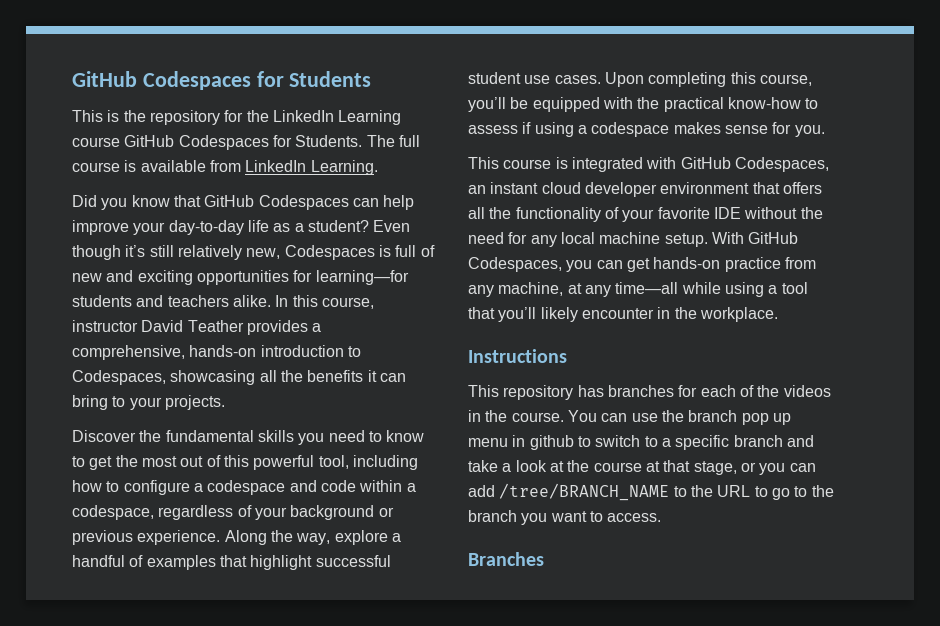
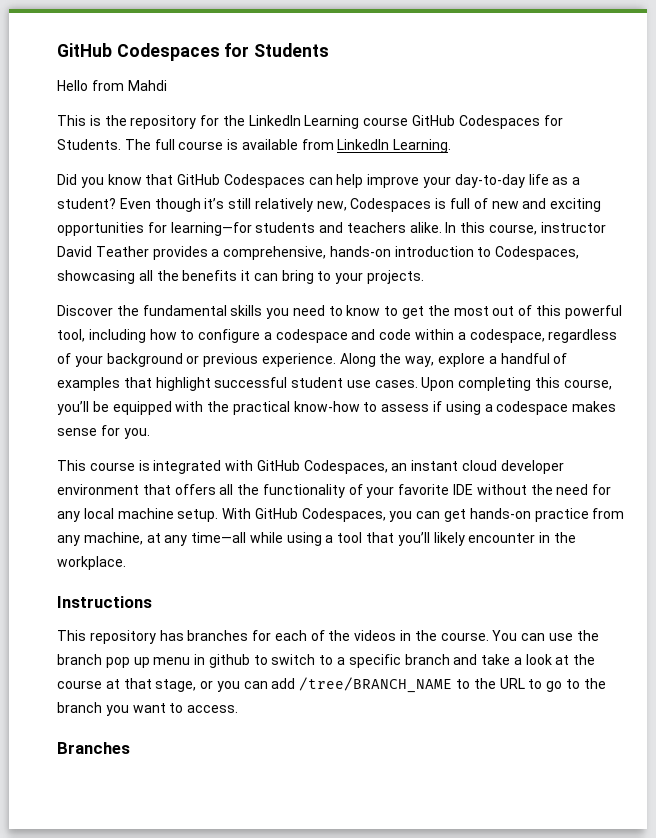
(372, 79) none -> [57,80,167,91] // Hello from Mahdi

